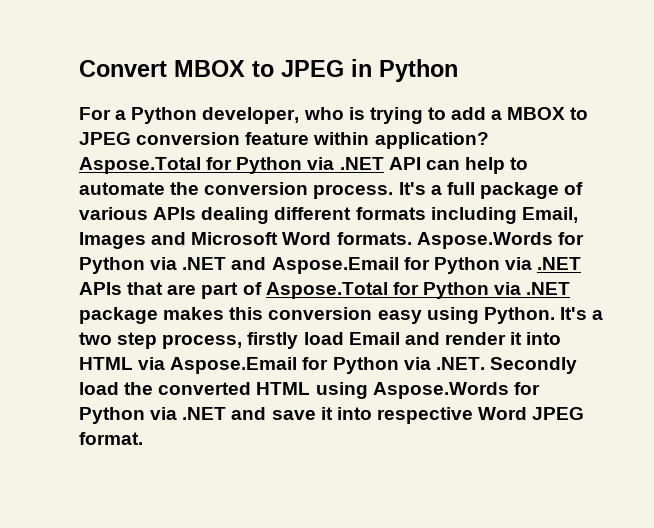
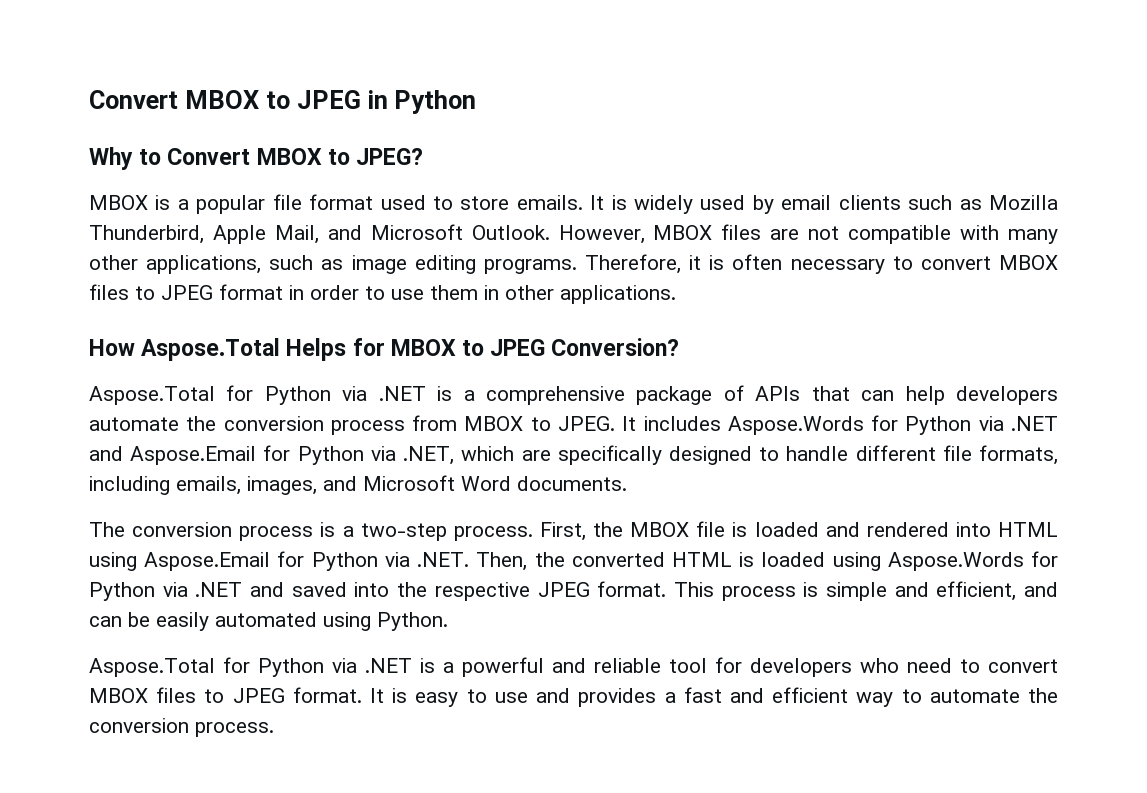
[79,107,589,124] [79,132,489,149] [79,157,421,174] For a Python developer, who is trying to add a MBOX to JPEG conversion feature within application? Aspose.Total for Python via .NET API -> [89,147,424,170] [89,194,1059,214] [89,224,1058,244] [89,254,1058,274] [89,284,676,304] [89,338,680,361] [89,385,850,405] Why to Convert MBOX to JPEG? // MBOX is a popular file format used to store emails. It is widely used by email clients such as Mozilla Thunderbird, Apple Mail, and Microsoft Outlook. However, MBOX files are not compatible with many other applications, such as image editing programs. Therefore, it is often necessary to convert MBOX files to JPEG format in order to use them in other applications. // How Aspose.Total Helps for MBOX to JPEG Conversion? // Aspose.Total for Python via .NET is a comprehensive package of APIs that
[510,157,529,170] [79,182,584,199] [79,207,578,224] [79,232,412,249] to automate the conversion process. It's a full package of various APIs dealing different formats including Email, Images and Microsoft Word formats. -> [956,386,1058,405] [89,415,721,435] developers automate the conversion process from MBOX to JPEG. It includes
[537,257,582,270] [79,282,571,299] [79,307,604,324] [79,332,523,349] .NET APIs that are part of Aspose.Total for Python via .NET package makes this conversion easy using Python. It's a two step process, firstly load Email and render it -> [403,445,1058,465] [89,475,627,495] [89,521,949,541] .NET, which are specifically designed to handle different file formats, including emails, images, and Microsoft Word documents. // The conversion process is a two-step process. First, the MBOX file is loaded and rendered
[138,357,166,370] via -> [89,552,137,571] using
[489,357,577,374] [79,382,119,395] Secondly load -> [476,552,528,571] Then,
(311, 388) none -> [739,552,826,567] is loaded
[271,407,585,424] [79,432,143,445] save it into respective Word JPEG format. -> [291,581,1058,601] [89,612,448,631] [89,657,1058,677] [89,687,1058,707] [89,718,274,737] saved into the respective JPEG format. This process is simple and efficient, and can be easily automated using Python. // Aspose.Total for Python via .NET is a powerful and reliable tool for developers who need to convert MBOX files to JPEG format. It is easy to use and provides a fast and efficient way to automate the conversion process.

